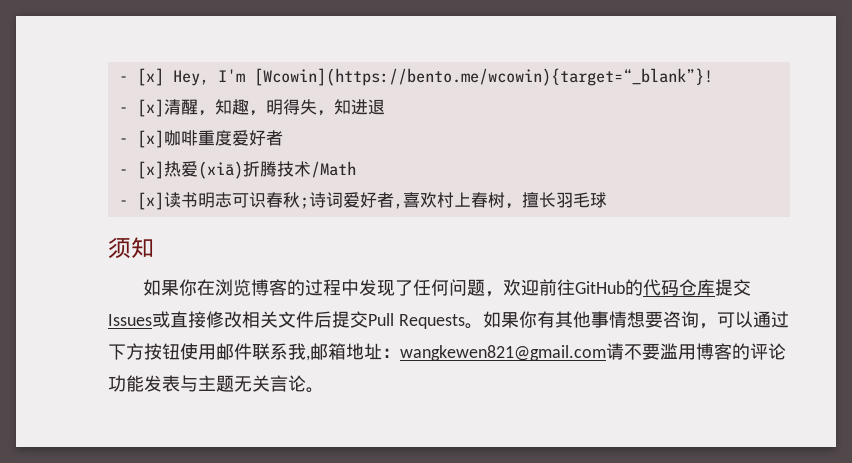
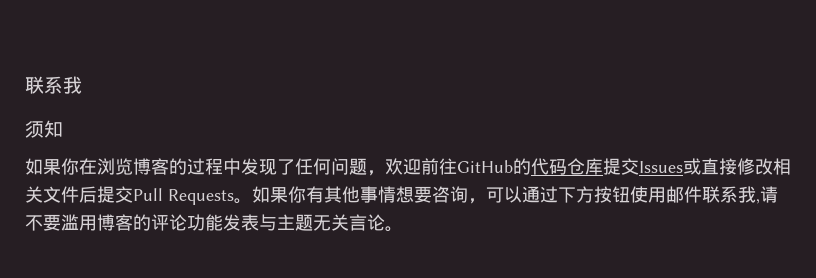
[118,68,713,86] [118,99,385,117] [118,130,283,148] [118,161,356,179] [118,192,607,210] - [x] Hey, I'm [Wcowin](https://bento.me/wcowin){target=“_blank”}! // - [x]清醒，知趣，明得失，知进退 // - [x]咖啡重度爱好者 // - [x]热爱(xiā)折腾技术/Math // - [x]读书明志可识春秋;诗词爱好者,喜欢村上春树，擅长羽毛球 -> [25,76,82,94] 联系我
[310,343,606,361] 邮箱地址：wangkewen821@gmail.com -> (760, 201) none

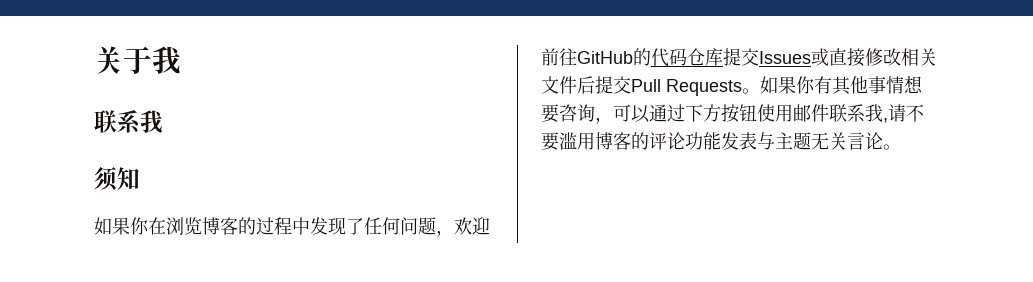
(25, 85) none -> [94,46,181,75] 关于我 //

